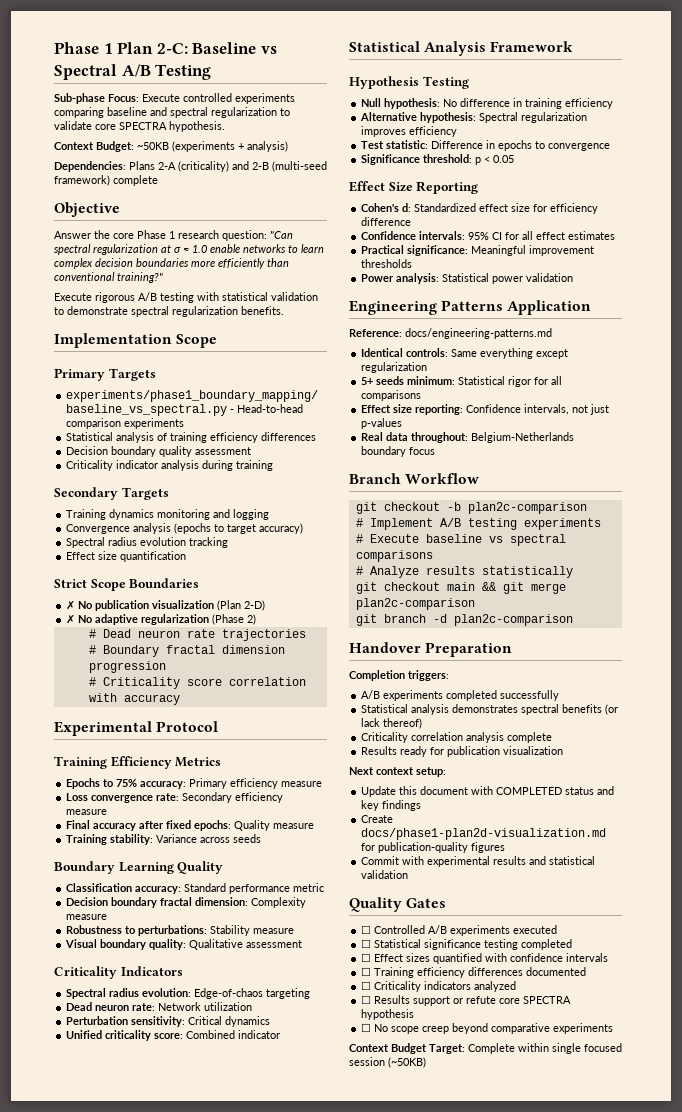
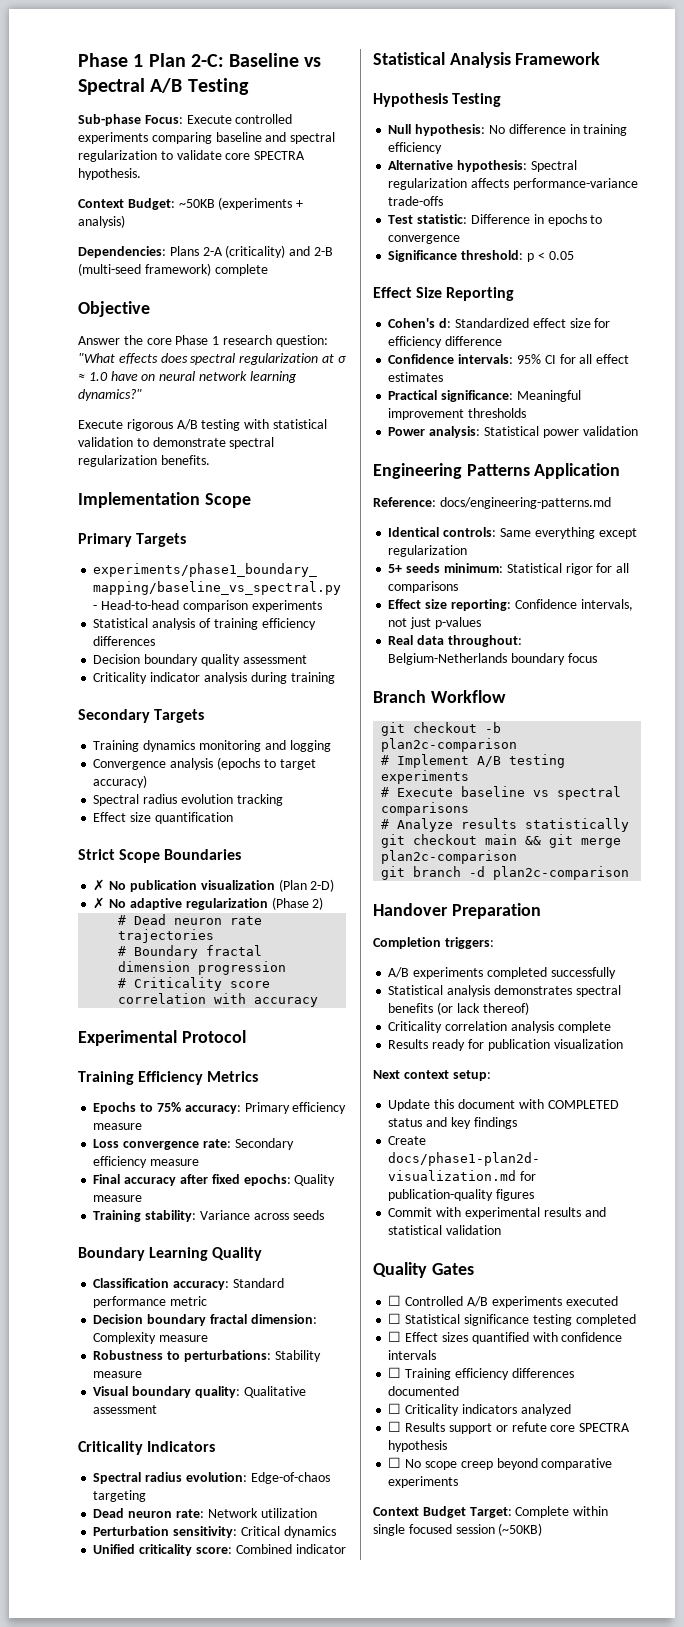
[270,231,293,239] "Can -> [78,353,188,364] "What effects does
[210,244,324,253] [54,258,289,269] [54,272,163,283] enable networks to learn complex decision boundaries more efficiently than conventional training?" -> [110,371,297,383] [78,389,142,401] have on neural network learning dynamics?"
[361,126,458,137] improves efficiency -> [471,178,638,190] [388,196,444,206] affects performance-variance trade-offs

